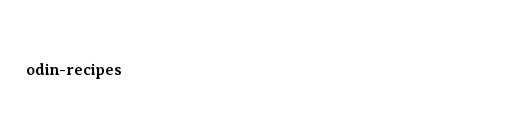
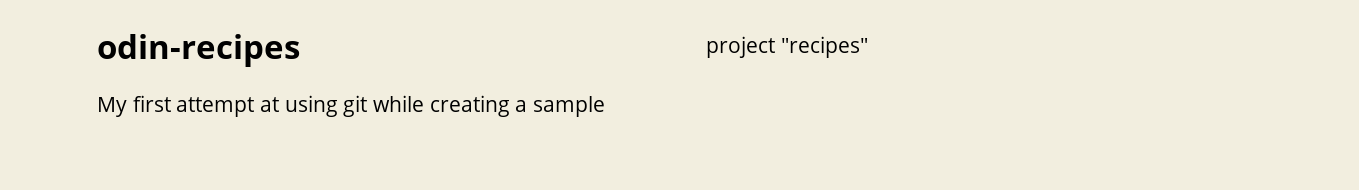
(122, 71) none -> [97,95,606,117] [706,36,868,58] // My first attempt at using git while creating a sample project "recipes"

